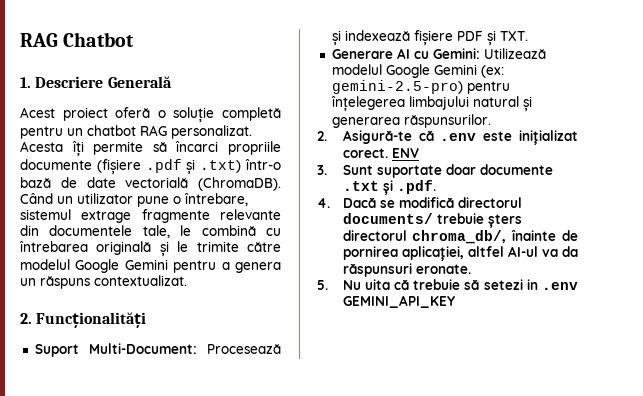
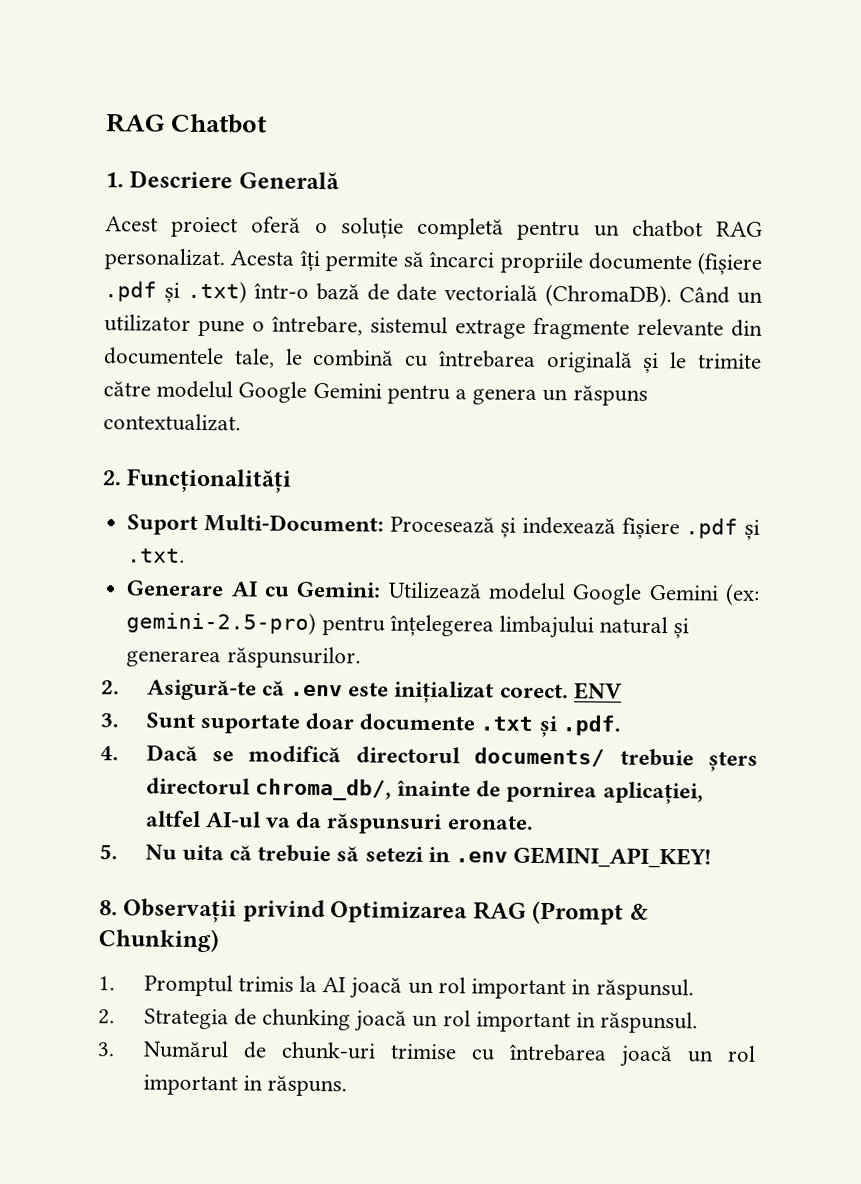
[456,30,528,46] PDF și TXT. -> [685,518,760,540] [127,548,186,563] .pdf și .txt.
[342,295,455,308] GEMINI_API_KEY -> [513,846,712,869] [99,898,649,925] [98,928,220,953] [98,974,694,1001] [98,1008,699,1034] [97,1040,756,1068] [142,1074,348,1097] GEMINI_API_KEY! // 8. Observații privind Optimizarea RAG (Prompt & Chunking) // 1. Promptul trimis la AI joacă un rol important in răspunsul. // 2. Strategia de chunking joacă un rol important in răspunsul. // 3. Numărul de chunk-uri trimise cu întrebarea joacă un rol important in răspuns.

